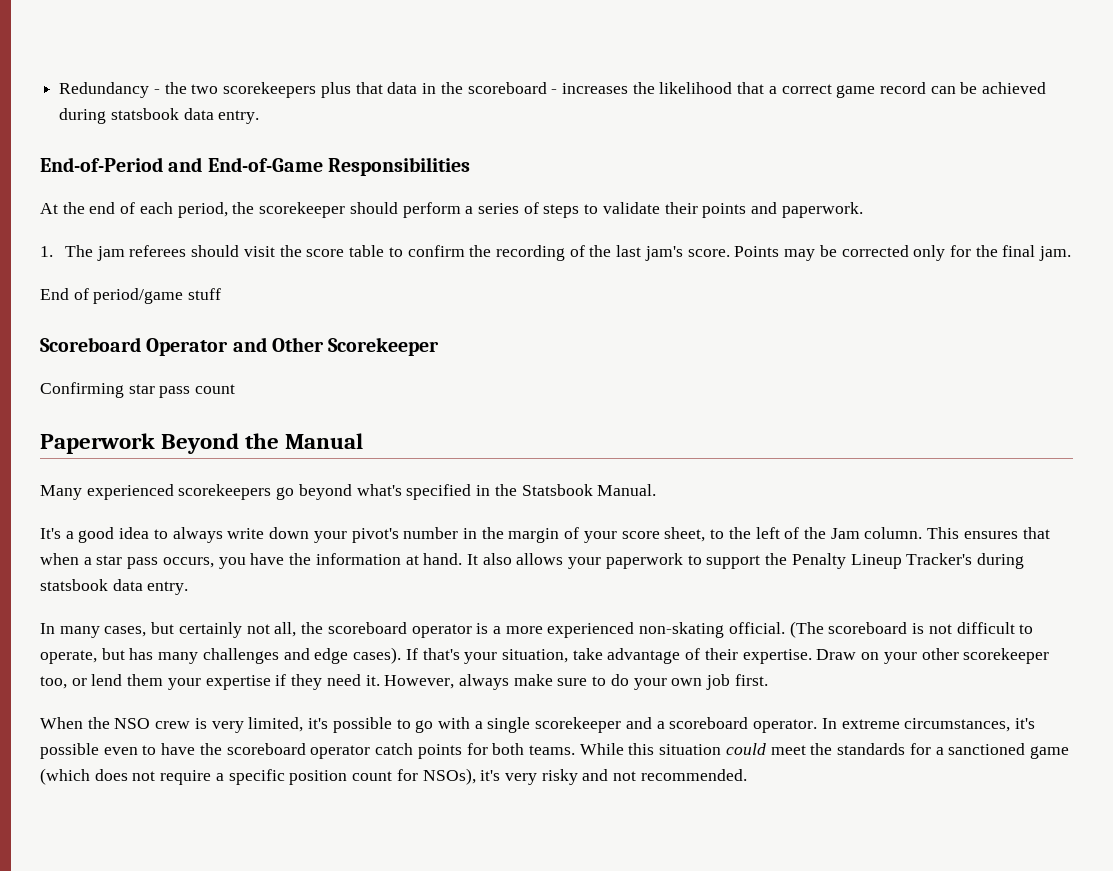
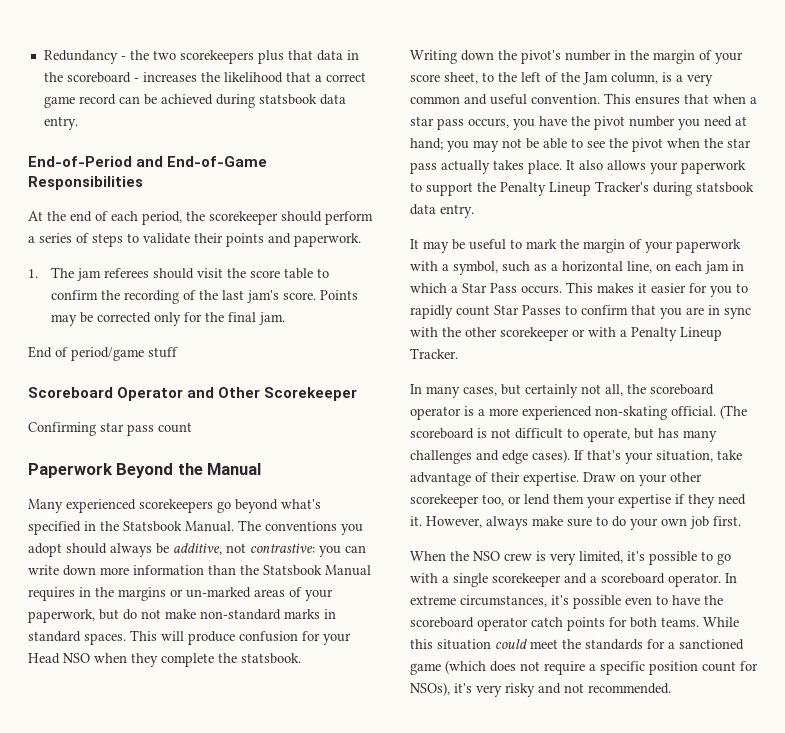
[40,527,347,543] // It's a good idea to always write down your -> [238,520,363,535] [28,543,366,557] [28,565,371,576] [28,587,333,601] [28,609,336,623] [28,630,351,645] [28,653,301,667] [410,50,517,64] The conventions you adopt should always be additive, not contrastive: you can write down more information than the Statsbook Manual requires in the margins or un-marked areas of your paperwork, but do not make non-standard marks in standard spaces. This will produce confusion for your Head NSO when they complete the statsbook. // Writing down the
[864,527,923,539] column. -> [611,72,713,86] [410,94,600,105] column, is a very common and useful convention.
[315,553,463,565] information at hand. -> [594,116,747,130] [410,138,751,152] [410,160,562,174] pivot number you need at hand; you may not be able to see the pivot when the star pass actually takes place.
(189, 588) none -> [410,239,741,253] [410,261,744,275] [410,282,748,297] [410,305,751,319] [410,327,722,341] [410,348,458,359] // It may be useful to mark the margin of your paperwork with a symbol, such as a horizontal line, on each jam in which a Star Pass occurs. This makes it easier for you to rapidly count Star Passes to confirm that you are in sync with the other scorekeeper or with a Penalty Lineup Tracker.

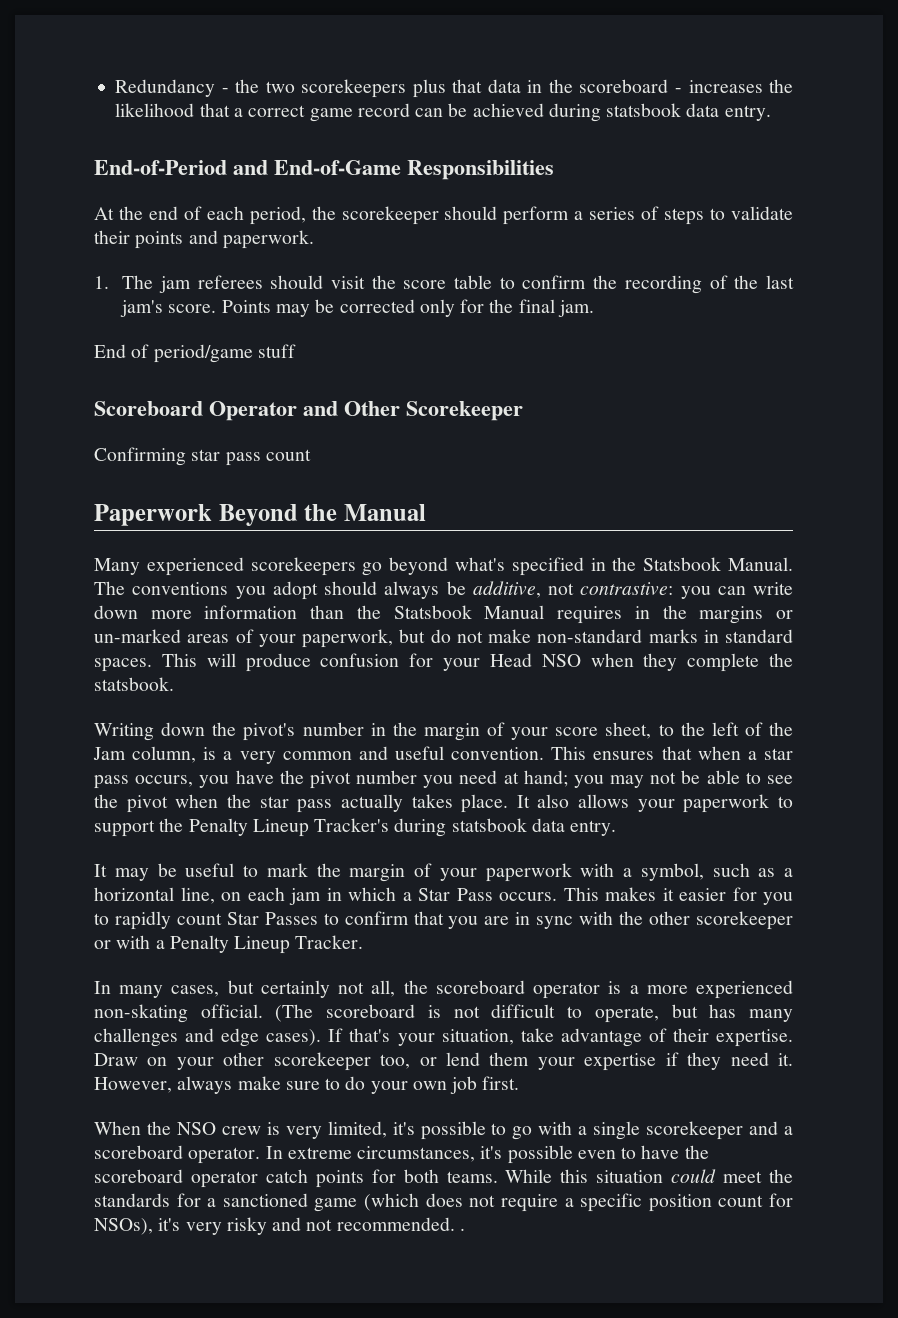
(671, 688) none -> [459,1228,465,1231] .

